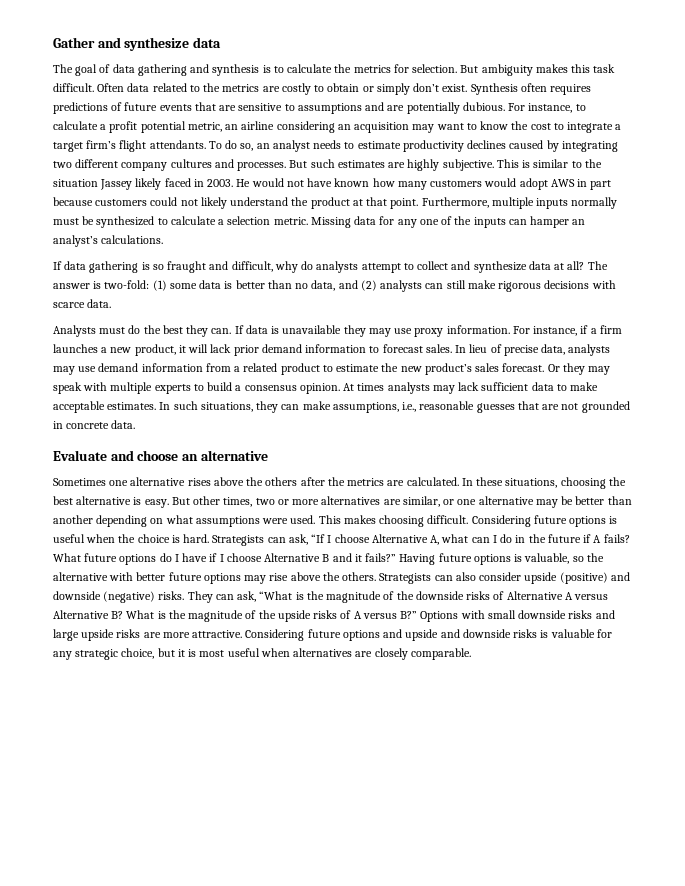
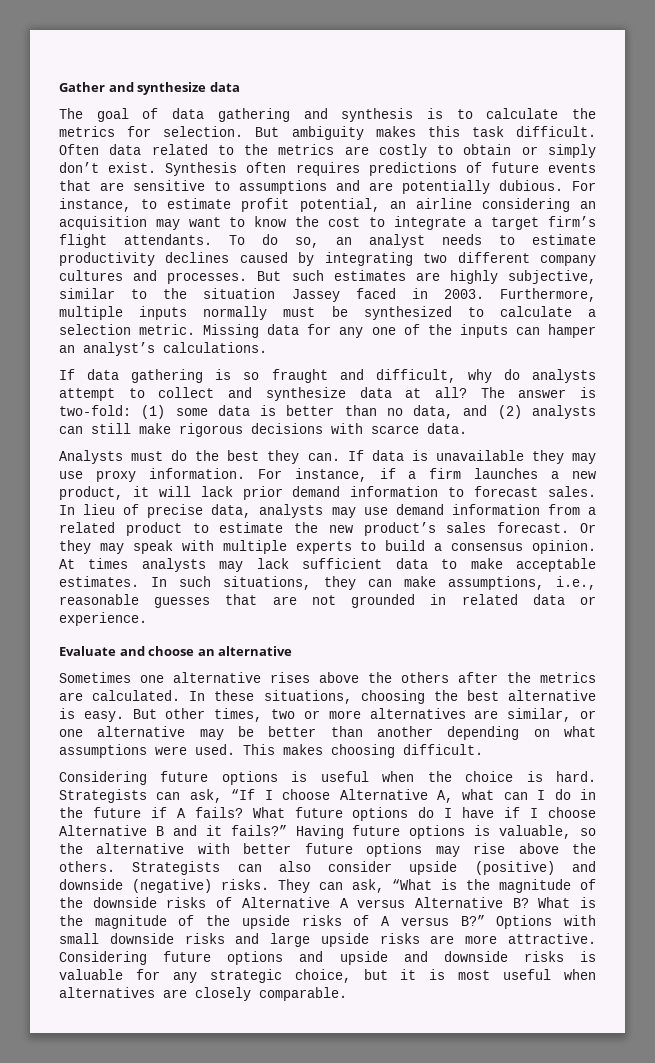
[53,121,222,133] calculate a profit potential metric, -> [167,198,380,212] estimate profit potential,
[442,159,531,171] subjective. This is -> [508,270,596,284] subjective,
[135,178,162,190] likely -> (340, 295) none
[236,178,612,190] [53,197,419,209] He would not have known how many customers would adopt AWS in part because customers could not likely understand the product at that point. -> (484, 294) none
[66,420,136,429] concrete data. -> [461,594,596,605] [59,612,147,626] related data or experience.
(469, 519) none -> (483, 749) //

